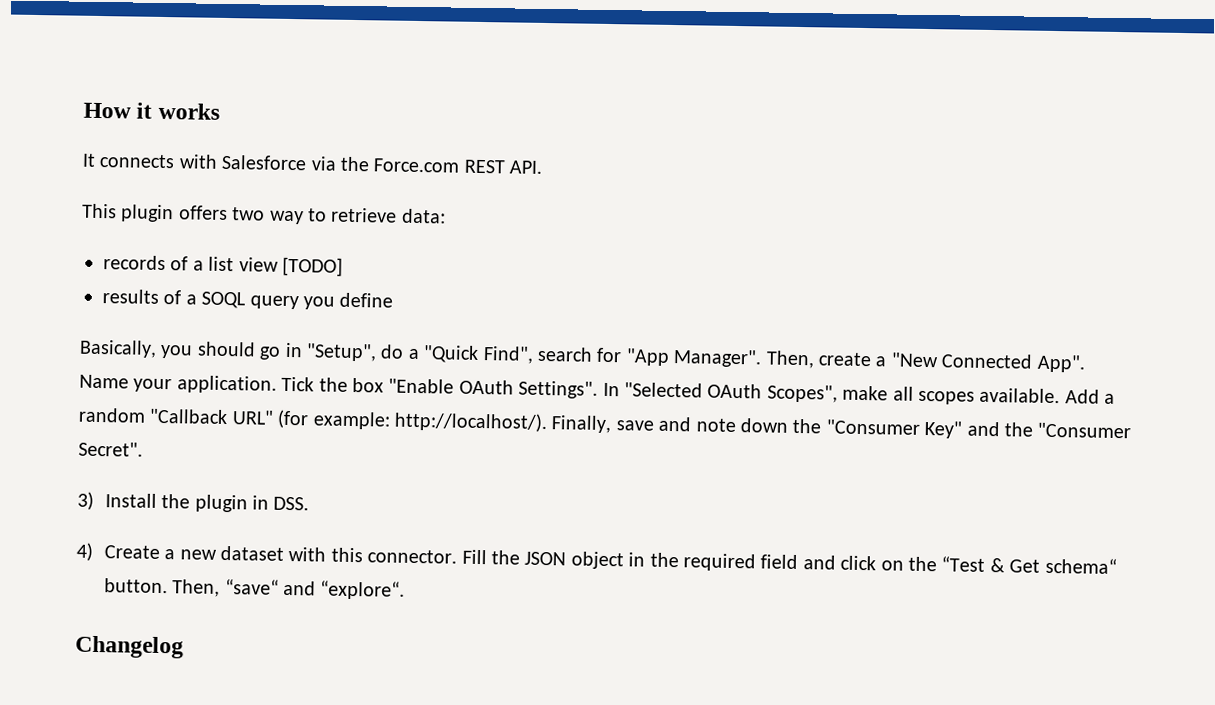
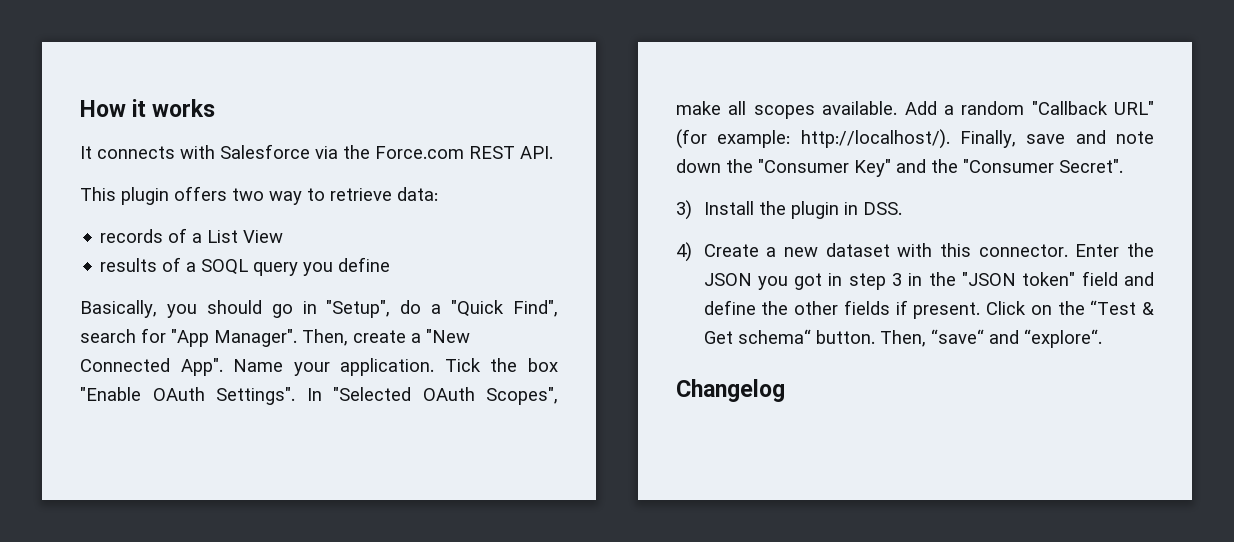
[208,256,343,277] list view [TODO] -> [207,230,284,243] List View
[461,549,487,565] Fill -> [1075,244,1120,257] Enter
[570,551,877,572] object in the required field and click -> [757,271,1154,290] [703,300,1027,319] you got in step 3 in the "JSON token" field and define the other fields if present. Click

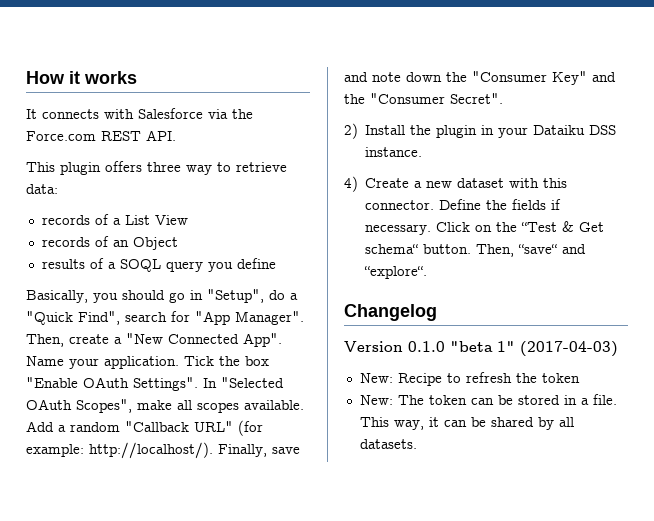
[232,188,264,201] two -> [147,162,181,172] three
(284, 236) none -> [41,236,178,250] // records of an Object
[676,200,692,220] 3) -> [344,123,358,139] 2)
[862,202,902,215] DSS. -> [498,125,617,138] [365,147,423,157] your Dataiku DSS instance.
[1075,243,1154,257] [703,271,1154,290] [703,300,839,315] Enter the JSON you got in step 3 in the "JSON token" field and define the other -> [439,199,508,210] Define the
[913,302,981,319] present. -> [365,224,432,235] necessary.
(785, 390) none -> [344,341,618,357] [359,372,580,386] [359,394,617,405] [359,417,574,430] [359,439,417,449] // Version 0.1.0 "beta 1" (2017-04-03) // New: Recipe to refresh the token // New: The token can be stored in a file. This way, it can be shared by all datasets.

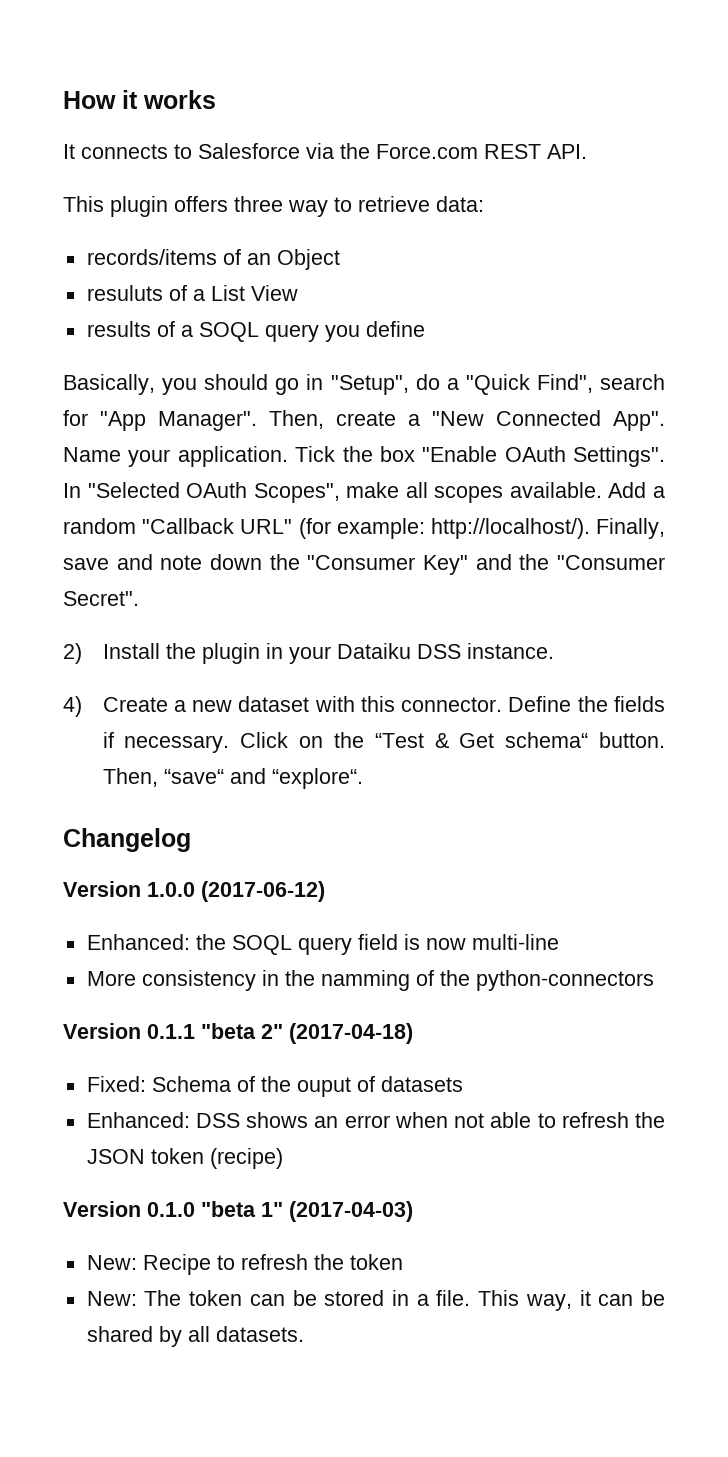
[104,109,134,119] with -> [174,144,192,159] to
[41,215,90,225] records -> [86,249,340,270] [86,285,163,301] records/items of an Object // resuluts
[41,236,178,250] // records of an Object -> (298, 293) none
(437, 312) none -> [63,881,325,902] [86,934,559,955] [86,970,654,991] [63,1023,413,1044] [86,1076,463,1097] [86,1112,666,1128] [86,1148,283,1169] // Version 1.0.0 (2017-06-12) // Enhanced: the SOQL query field is now multi-line // More consistency in the namming of the python-connectors // Version 0.1.1 "beta 2" (2017-04-18) // Fixed: Schema of the ouput of datasets // Enhanced: DSS shows an error when not able to refresh the JSON token (recipe)

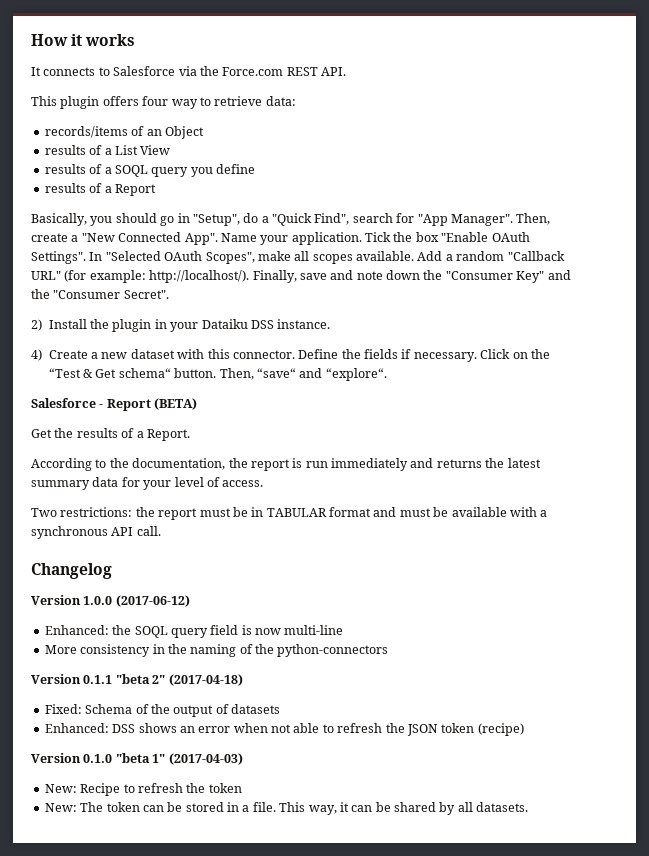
[234,196,283,212] three -> [142,96,169,106] four
[86,285,163,301] resuluts -> [44,145,86,155] results
(425, 329) none -> [44,183,156,196] // results of a Report
(363, 778) none -> [31,398,198,411] [31,428,190,441] [31,458,541,471] [31,477,264,490] [31,507,548,520] [31,526,161,539] // Salesforce - Report (BETA) // Get the results of a Report. // According to the documentation, the report is run immediately and returns the latest summary data for your level of access. // Two restrictions: the report must be in TABULAR format and must be available with a synchronous API call.
[320,970,410,991] namming -> [190,644,237,657] naming
[296,1077,351,1097] ouput -> [173,705,214,717] output

